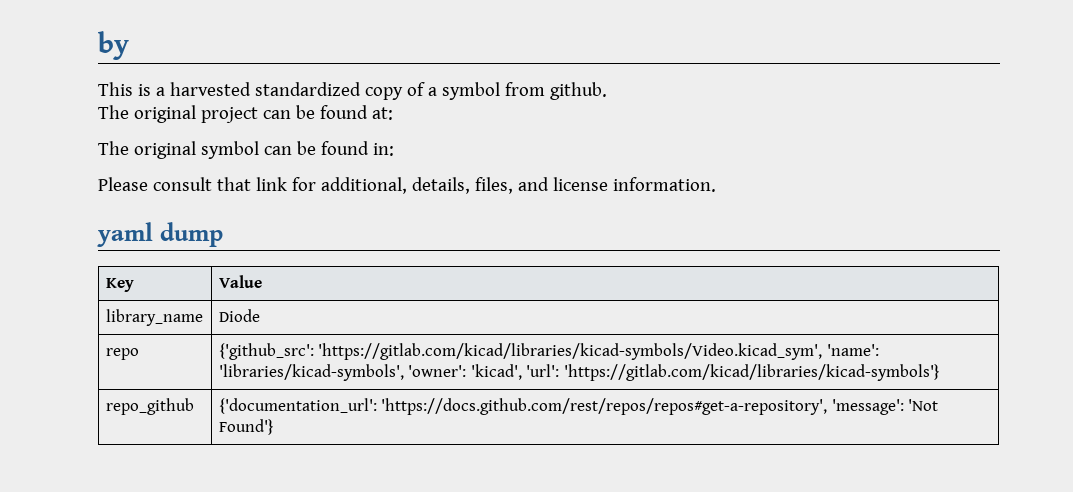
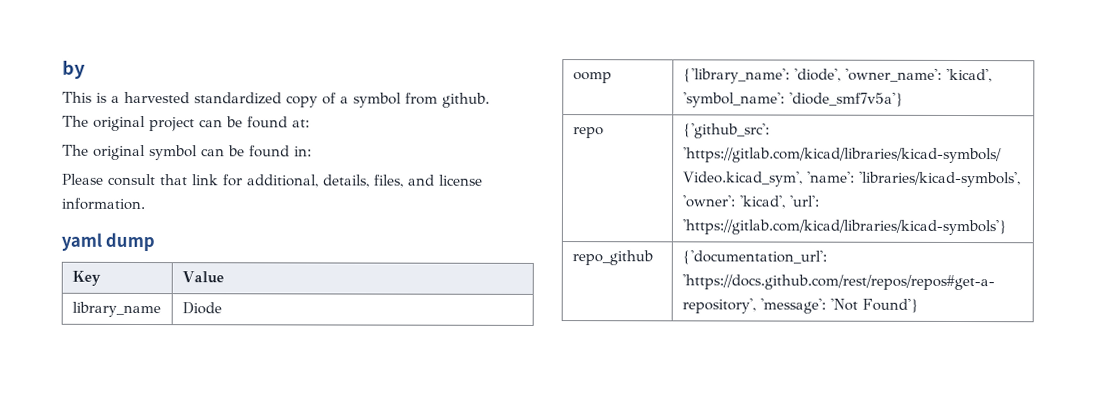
(260, 315) none -> [572,72,612,84] [682,68,992,84] [682,92,904,108] // oomp | {'library_name': 'diode', 'owner_name': 'kicad', 'symbol_name': 'diode_smf7v5a'}

